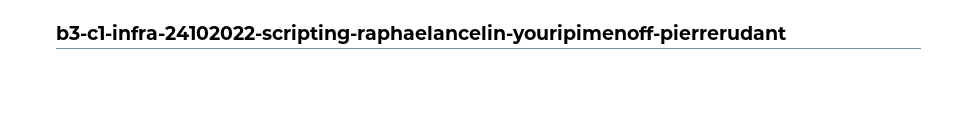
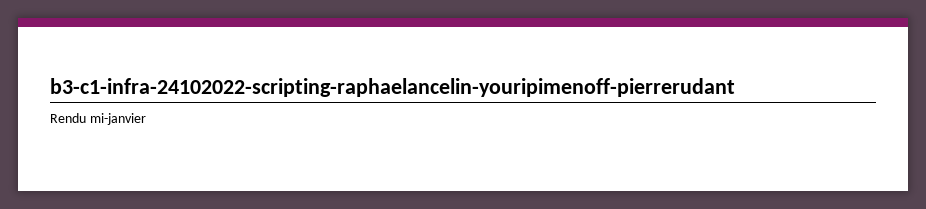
(786, 34) none -> [50,113,146,125] // Rendu mi-janvier

